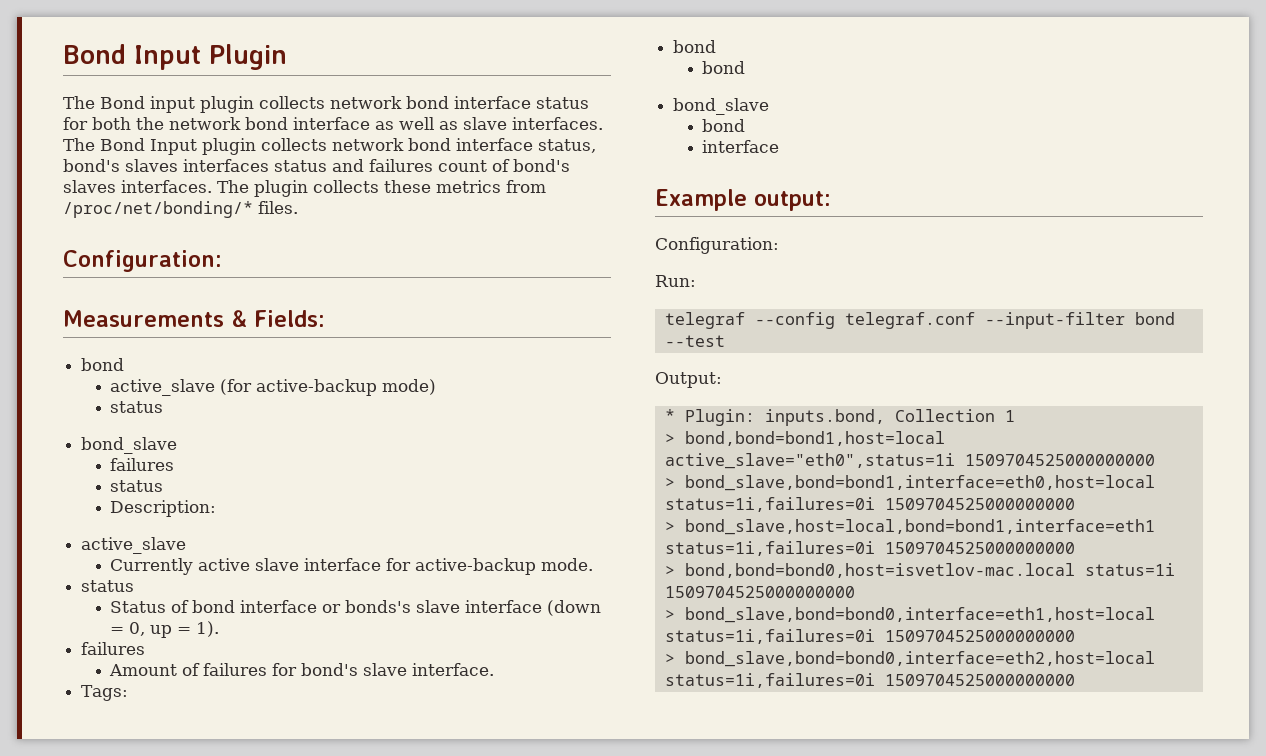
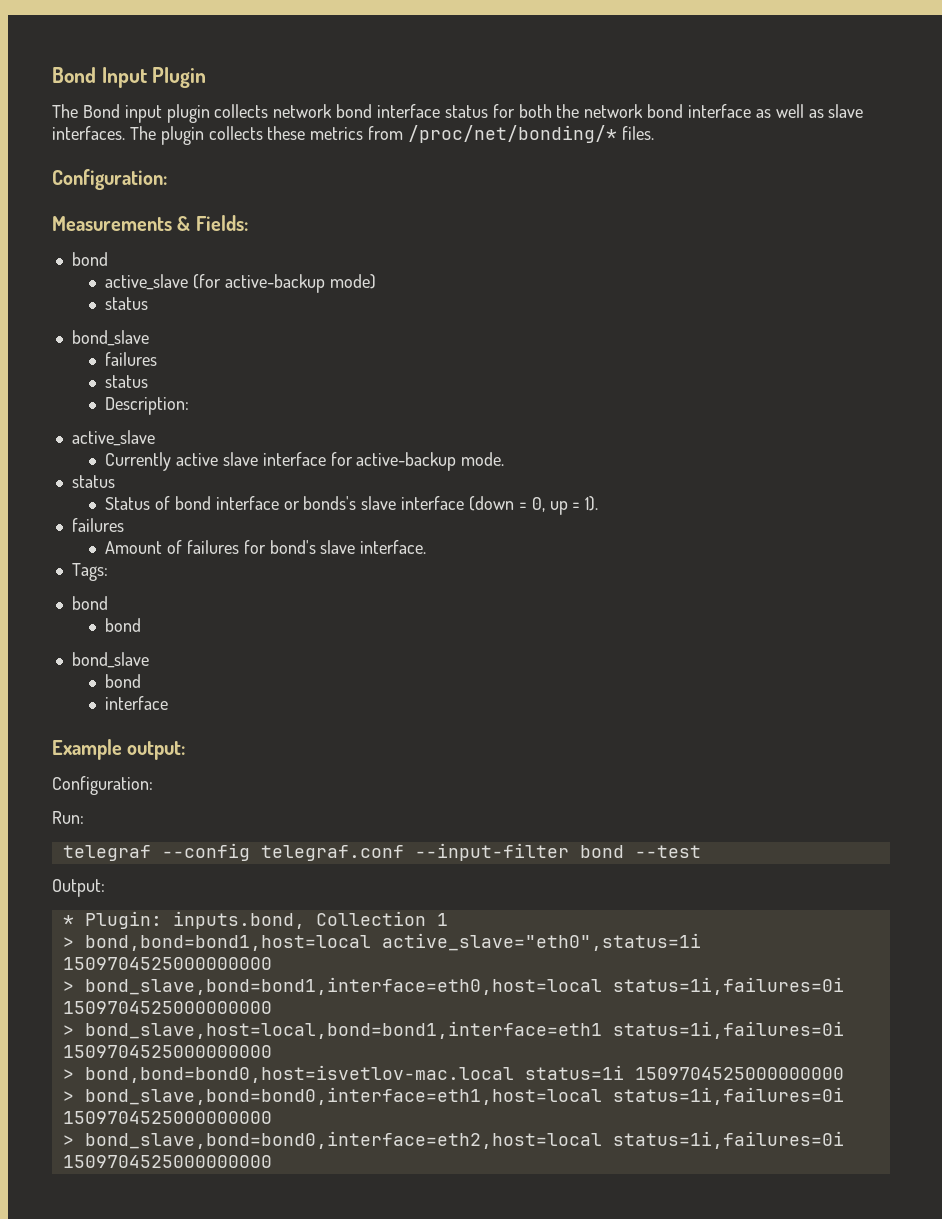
[100,138,596,155] [63,159,570,172] [63,180,249,193] Bond Input plugin collects network bond interface status, bond's slaves interfaces status and failures count of bond's slaves interfaces. The -> (156, 133) none

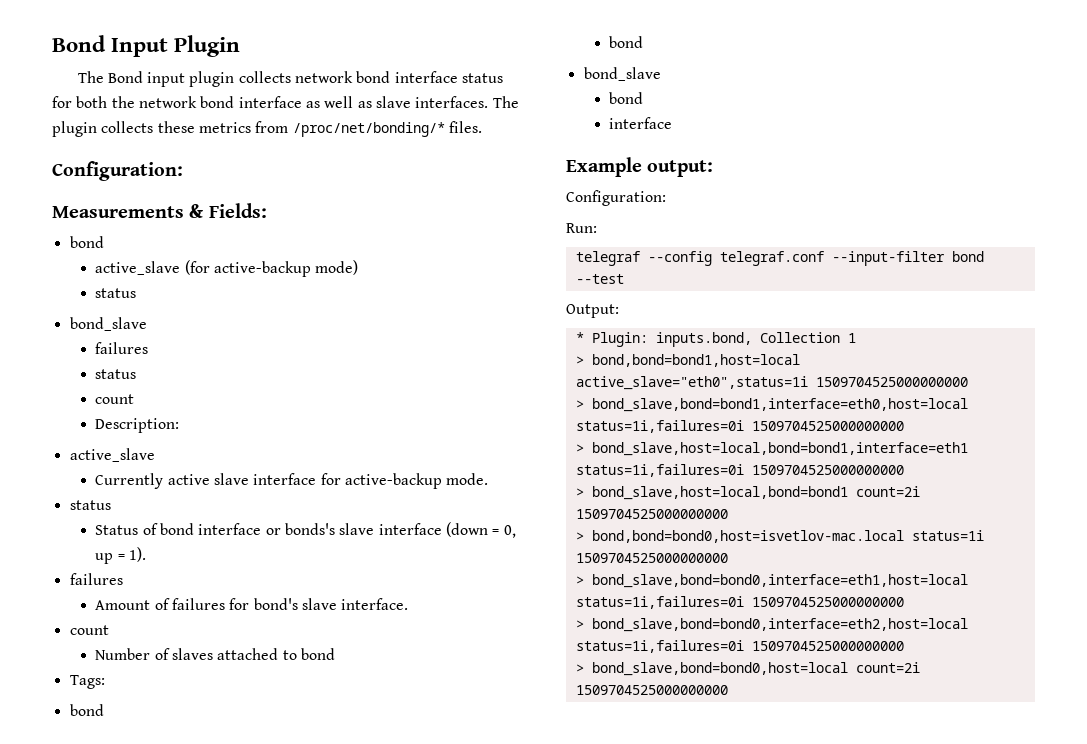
(149, 381) none -> [95,394,135,404] // count
(427, 547) none -> [69,625,109,635] [95,648,336,660] // count // Number of slaves attached to bond
(272, 1051) none -> [575,486,920,500] [575,509,728,519] // > bond_slave,host=local,bond=bond1 count=2i 1509704525000000000
(272, 1161) none -> [575,662,920,676] [575,685,728,695] // > bond_slave,bond=bond0,host=local count=2i 1509704525000000000

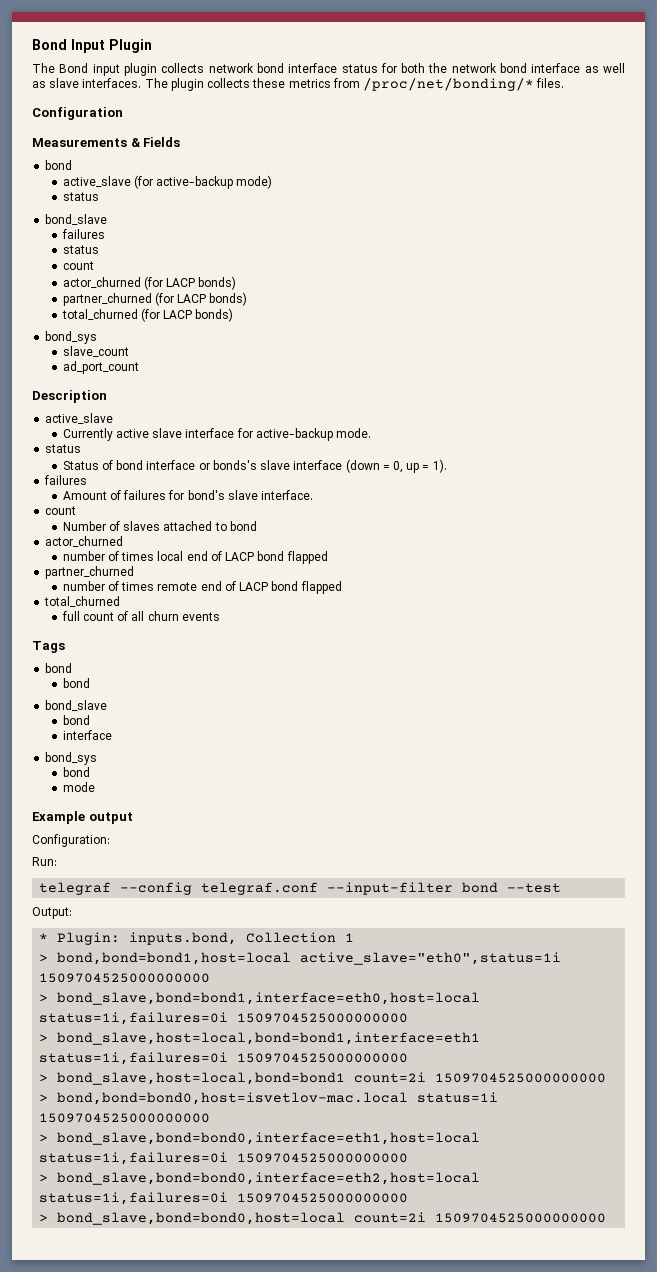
[52,161,183,181] Configuration: -> [32,107,123,120] Configuration
[208,203,267,218] Fields: -> [143,137,181,147] Fields
[95,418,180,433] Description: -> [62,276,237,290] [62,292,248,306] [61,308,234,322] [45,331,98,344] [62,346,129,357] [62,361,139,374] [32,390,107,403] actor_churned (for LACP bonds) // partner_churned (for LACP bonds) // total_churned (for LACP bonds) // bond_sys // slave_count // ad_port_count // Description
[69,675,105,689] Tags: -> [45,536,124,547] [62,551,328,564] [45,566,135,579] [62,581,342,594] [44,596,121,607] [61,611,220,621] [32,641,65,653] actor_churned // number of times local end of LACP bond flapped // partner_churned // number of times remote end of LACP bond flapped // total_churned // full count of all churn events // Tags
(673, 123) none -> [45,752,98,765] [62,767,90,777] [62,782,95,792] // bond_sys // bond // mode
[647,160,714,177] output: -> [88,812,133,824] output

